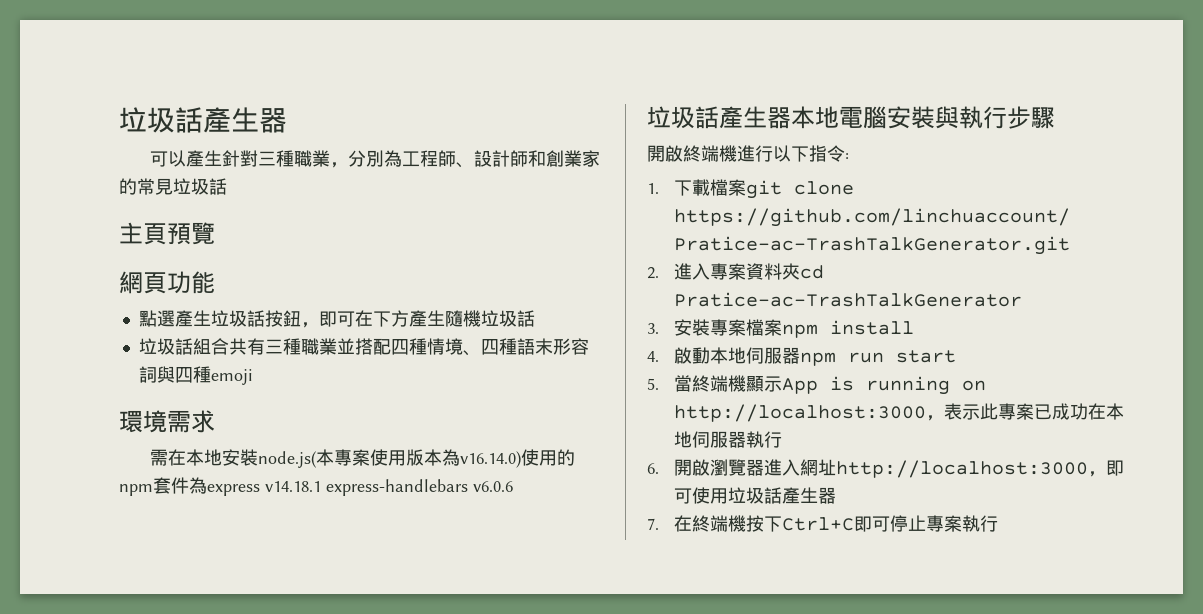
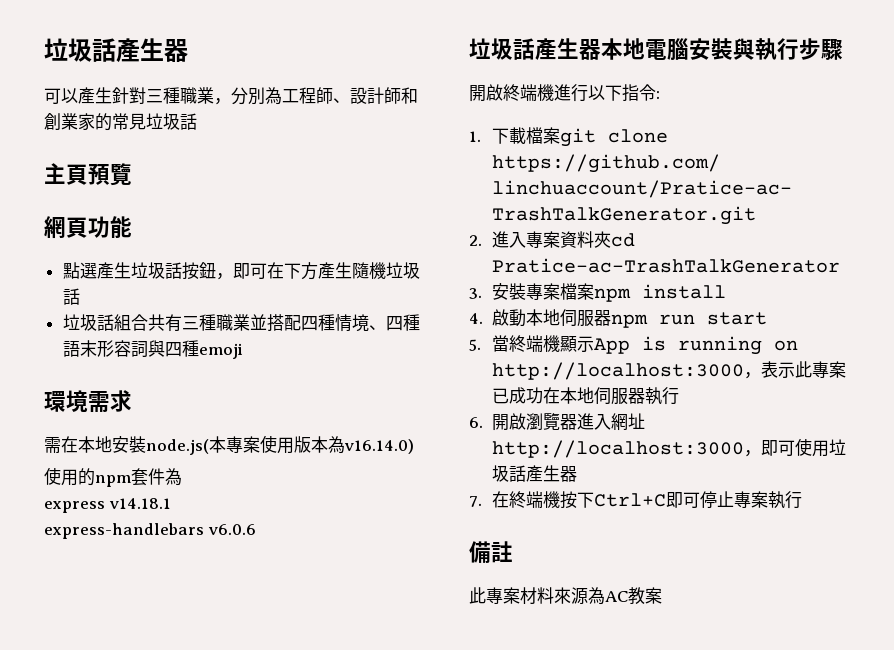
(522, 459) none -> (414, 446) //
(207, 485) none -> (182, 477) //
(321, 486) none -> (171, 503) //
(999, 523) none -> [469,541,513,563] [469,587,662,605] // 備註 // 此專案材料來源為AC教案

